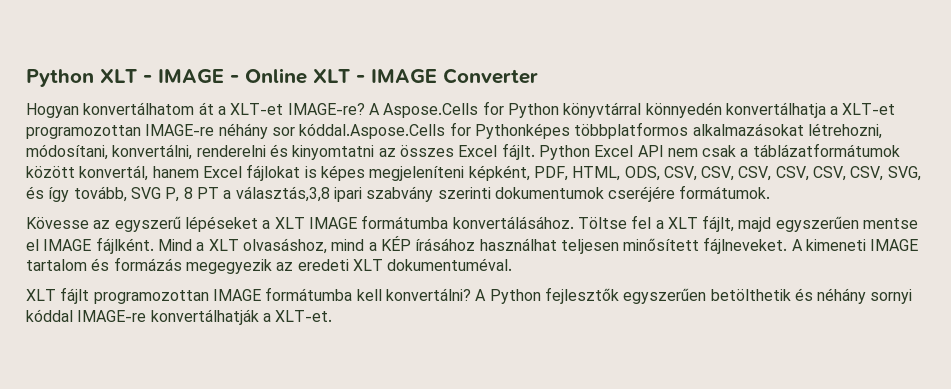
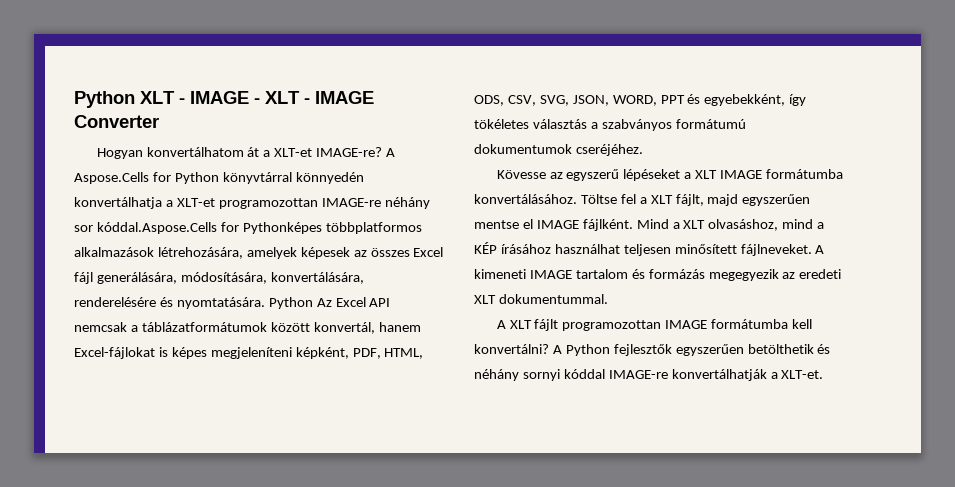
[245,68,307,84] Online -> (260, 101) none
[692,123,882,139] [26,143,737,160] alkalmazásokat létrehozni, módosítani, konvertálni, renderelni és kinyomtatni az összes Excel fájlt. Python Excel API nem csak -> [74,247,444,259] [74,272,364,284] [74,297,391,309] [74,322,127,332] alkalmazások létrehozására, amelyek képesek az összes Excel fájl generálására, módosítására, konvertálására, renderelésére és nyomtatására. Python Az Excel API nemcsak
[202,164,301,181] Excel fájlokat -> [74,347,155,359] Excel-fájlokat
[701,166,921,181] [26,185,771,202] CSV, CSV, CSV, CSV, CSV, SVG, és így tovább, SVG P, 8 PT a választás,3,8 ipari szabvány szerinti dokumentumok cseréjére formátumok. -> [539,94,807,106] [474,119,746,131] [474,144,643,156] SVG, JSON, WORD, PPT és egyebekként, így tökéletes választás a szabványos formátumú dokumentumok cseréjéhez.
[387,258,513,271] dokumentuméval. // -> [498,294,608,304] [496,320,506,329] dokumentummal. // A

